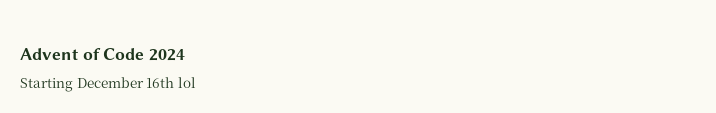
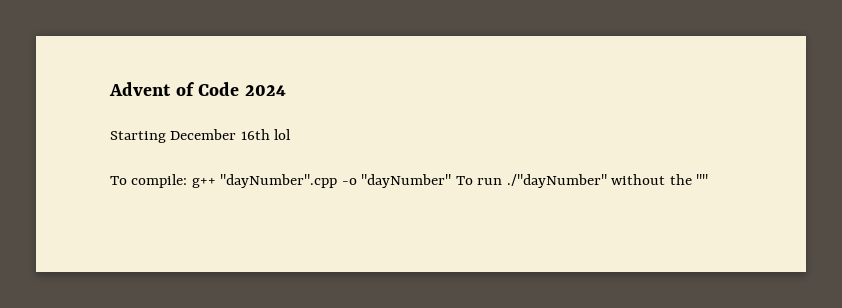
(196, 82) none -> [110,174,709,188] // To compile: g++ "dayNumber".cpp -o "dayNumber" To run ./"dayNumber" without the ""

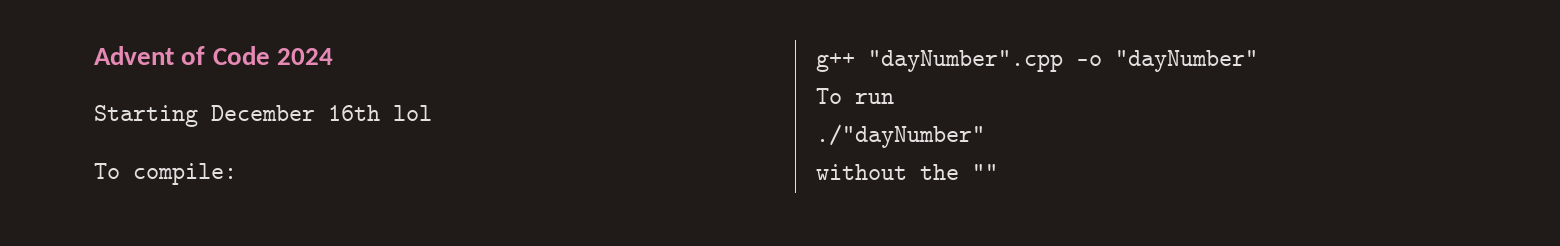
(188, 181) none -> (237, 174) //
(452, 181) none -> (1258, 61) //
(503, 181) none -> (894, 98) //
(607, 181) none -> (985, 136) //

